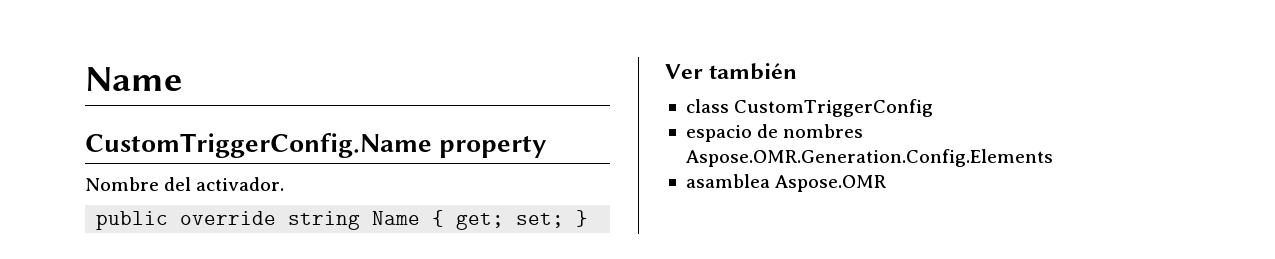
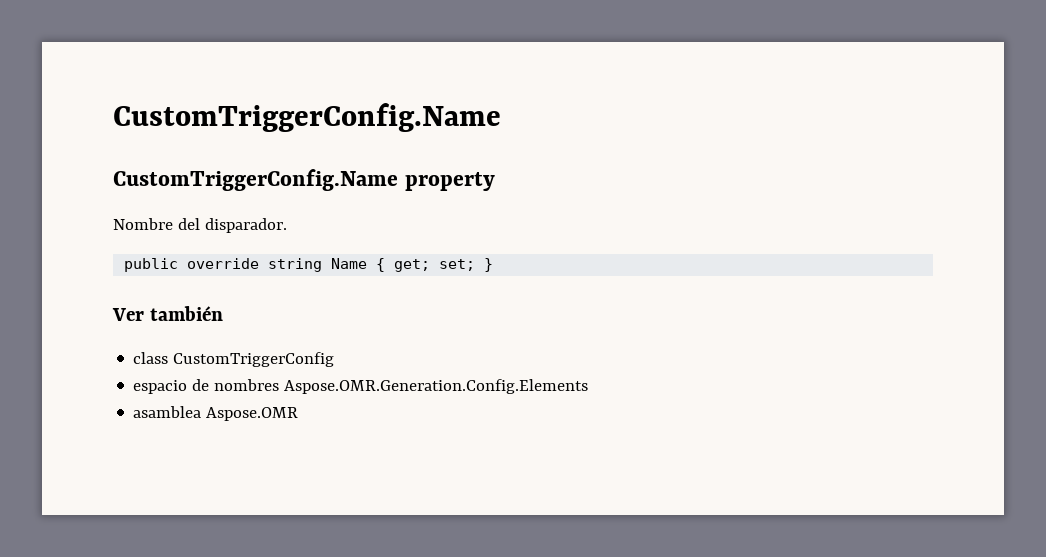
[85,67,183,91] Name -> [113,103,501,132] CustomTriggerConfig.Name
[196,177,285,191] activador. -> [204,218,287,233] disparador.

